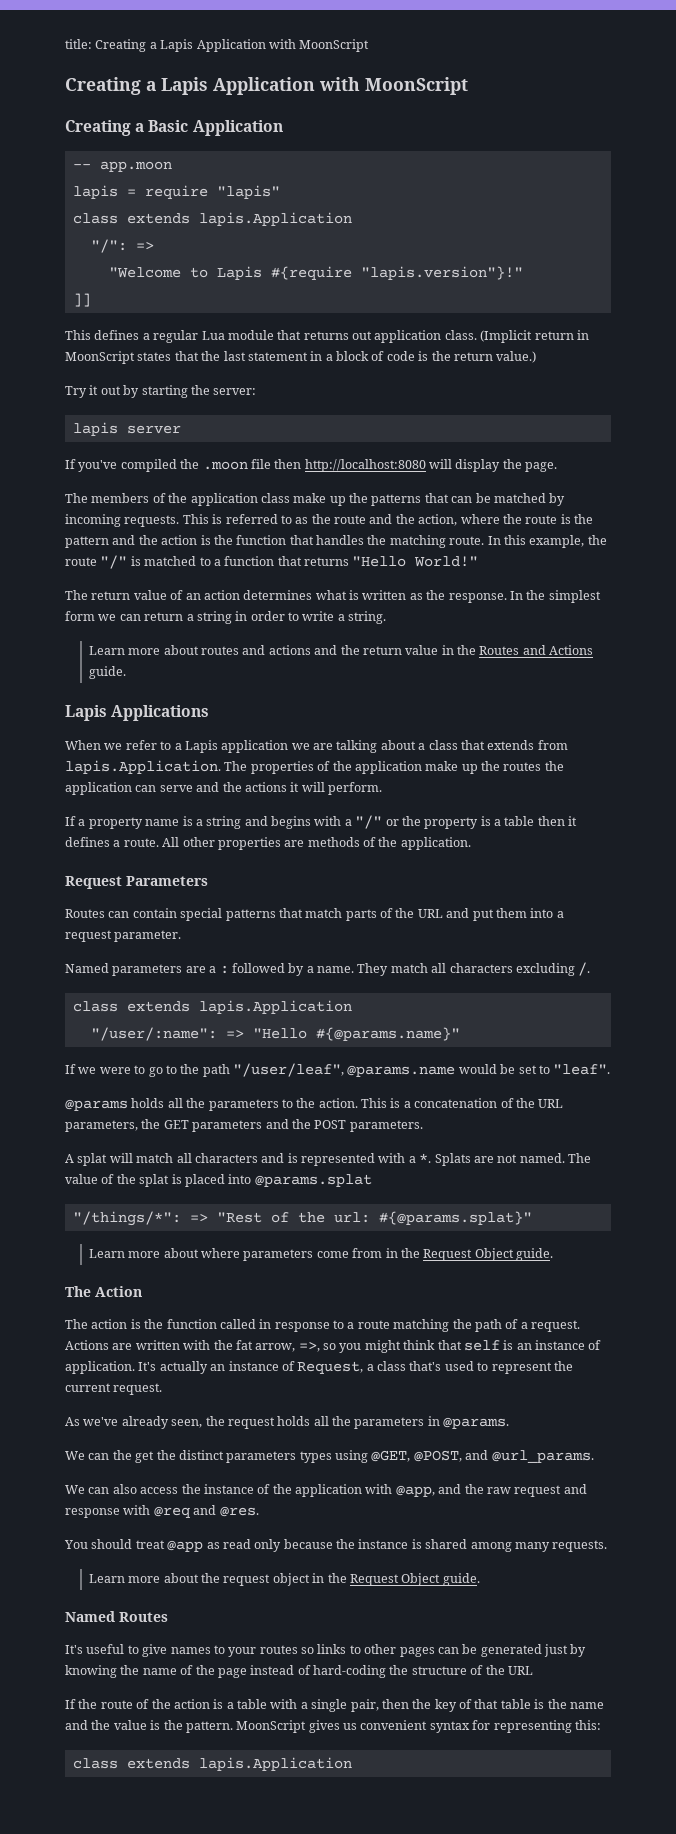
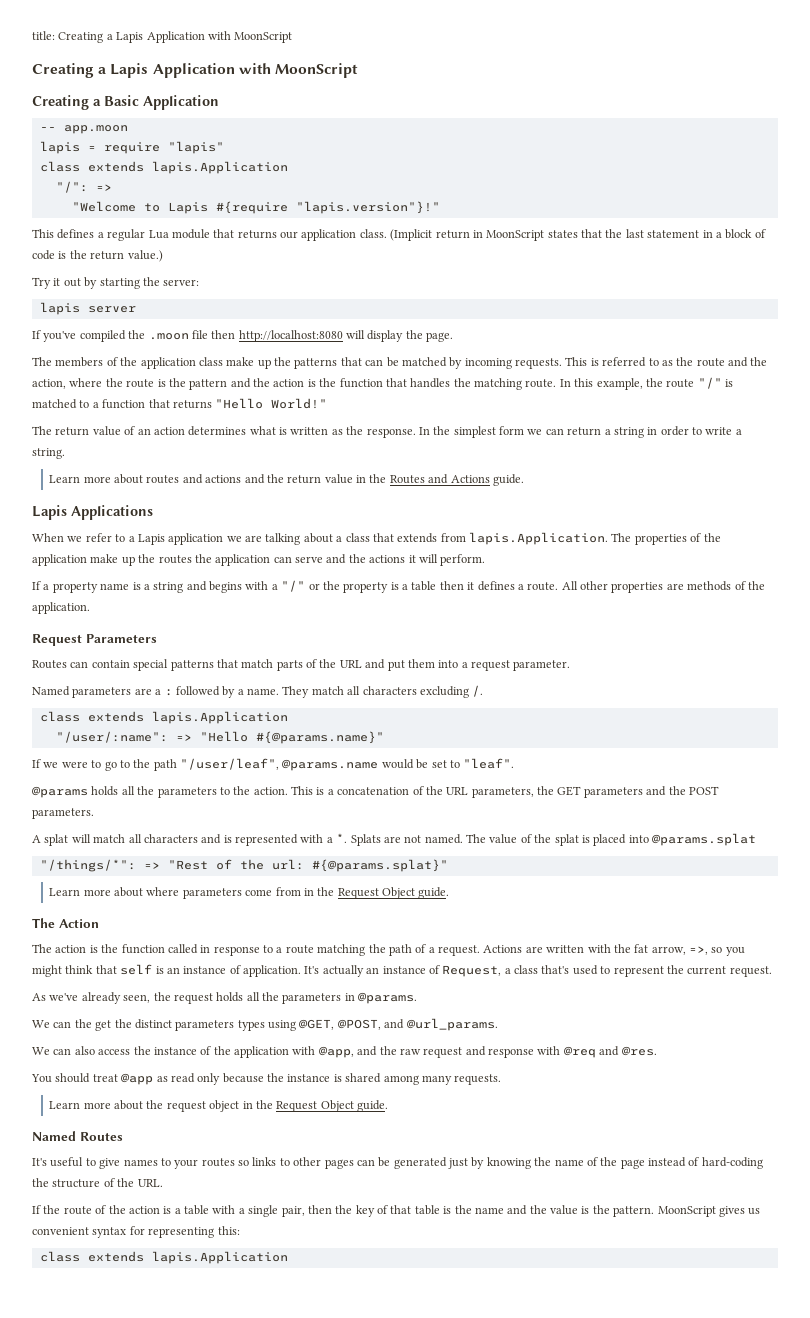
[72,293,91,307] // ]] -> (440, 207) none
[352,331,372,340] out -> [280,231,298,239] our
[507,1666,533,1675] URL -> [137,1179,163,1187] URL.

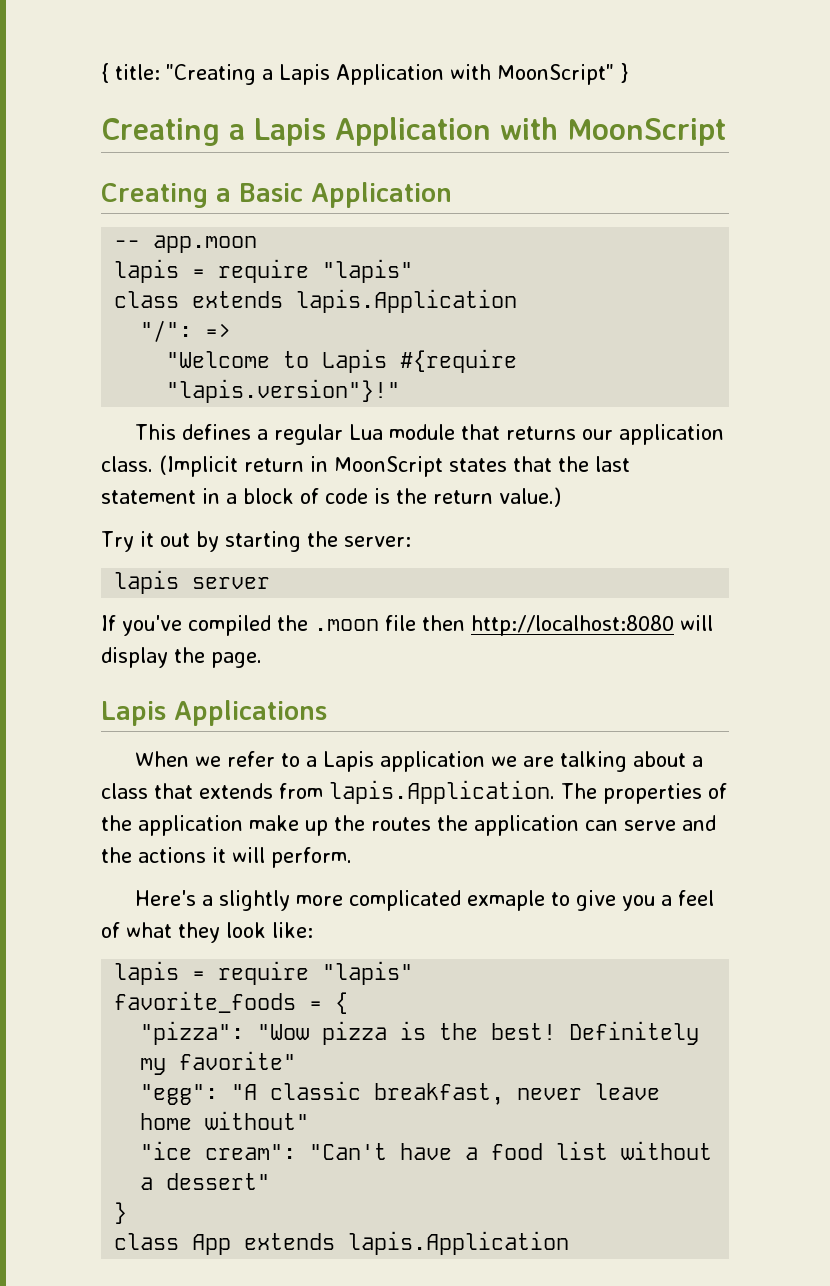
[32,31,293,43] title: Creating a Lapis Application with MoonScript -> [101,63,629,85] { title: "Creating a Lapis Application with MoonScript" }
[32,357,768,369] [32,377,733,390] [32,398,328,409] [32,426,742,438] [32,448,65,459] [49,474,524,486] // The members of the application class make up the patterns that can be matched by incoming requests. This is referred to as the route and the action, where the route is the pattern and the action is the function that handles the matching route. In this example, the route "/" is matched to a function that returns "Hello World!" // The return value of an action determines what is written as the response. In the simplest form we can return a string in order to write a string. // Learn more about routes and actions and the return value in the Routes and Actions guide. -> (262, 660) none
[32,580,765,593] [32,602,90,614] [32,634,157,646] [32,659,571,671] [32,685,484,698] [39,711,288,724] [55,731,384,744] [32,758,515,771] [32,786,719,798] [32,808,94,819] [32,833,756,846] [39,859,448,872] [49,887,450,899] [32,918,99,928] [32,944,745,956] [32,964,772,977] [32,992,418,1004] [32,1018,498,1031] [32,1046,657,1058] [31,1073,502,1085] [49,1100,389,1112] [32,1131,123,1141] [32,1157,763,1169] [32,1178,163,1188] [32,1205,761,1217] [32,1226,240,1238] [39,1251,288,1264] If a property name is a string and begins with a "/" or the property is a table then it defines a route. All other properties are methods of the application. // Request Parameters // Routes can contain special patterns that match parts of the URL and put them into a request parameter. // Named parameters are a : followed by a name. They match all characters excluding /. // class extends lapis.Application // "/user/:name": => "Hello #{@params.name}" // If we were to go to the path "/user/leaf", @params.name would be set to "leaf". // @params holds all the parameters to the action. This is a concatenation of the URL parameters, the GET parameters and the POST parameters. // A splat will match all characters and is represented with a *. Splats are not named. The value of the splat is placed into @params.splat // "/things/*": => "Rest of the url: #{@params.splat}" // Learn more about where parameters come from in the Request Object guide. // The Action // The action is the function called in response to a route matching the path of a request. Actions are written with the fat arrow, =>, so you might think that self is an instance of application. It's actually an instance of Request, a class that's used to represent the current request. // As we've already seen, the request holds all the parameters in @params. // We can the get the distinct parameters types using @GET, @POST, and @url_params. // We can also access the instance of the application with @app, and the raw request and response with @req and @res. // You should treat @app as read only because the instance is shared among many requests. // Learn more about the request object in the Request Object guide. // Named Routes // It's useful to give names to your routes so links to other pages can be generated just by knowing the name of the page instead of hard-coding the structure of the URL. // If the route of the action is a table with a single pair, then the key of that table is the name and the value is the pattern. MoonScript gives us convenient syntax for representing this: // class extends lapis.Application -> [134,890,714,911] [101,922,313,943] [114,961,414,985] [114,991,349,1014] [140,1021,700,1045] [140,1051,297,1075] [140,1081,661,1105] [140,1111,310,1130] [140,1141,713,1160] [140,1173,271,1190] [114,1202,128,1224] [114,1231,570,1255] Here's a slightly more complicated exmaple to give you a feel of what they look like: // lapis = require "lapis" // favorite_foods = { // "pizza": "Wow pizza is the best! Definitely my favorite" // "egg": "A classic breakfast, never leave home without" // "ice cream": "Can't have a food list without a dessert" // } // class App extends lapis.Application

